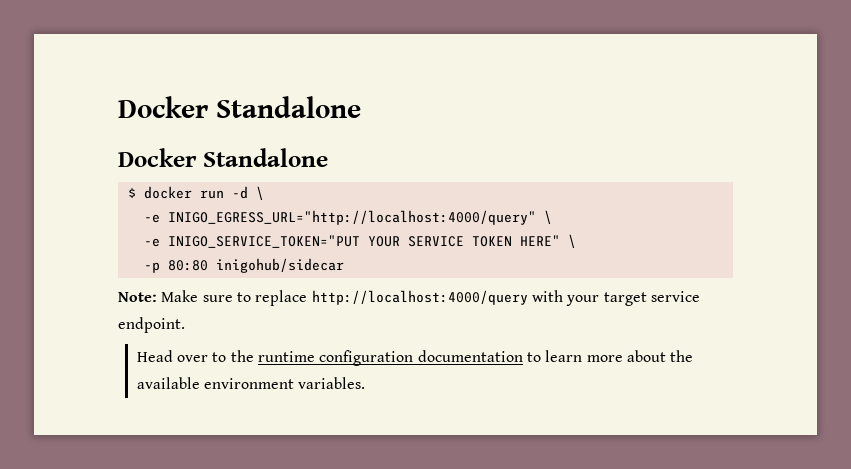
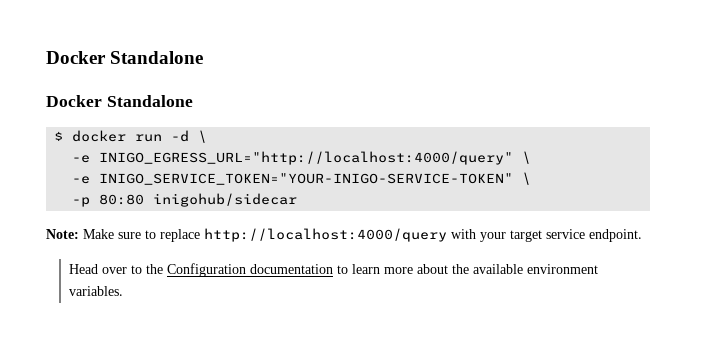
[167,235,560,248] INIGO_SERVICE_TOKEN="PUT YOUR SERVICE TOKEN HERE" -> [99,173,514,185] INIGO_SERVICE_TOKEN="YOUR-INIGO-SERVICE-TOKEN"
[257,350,414,366] runtime configuration -> [166,263,246,277] Configuration

